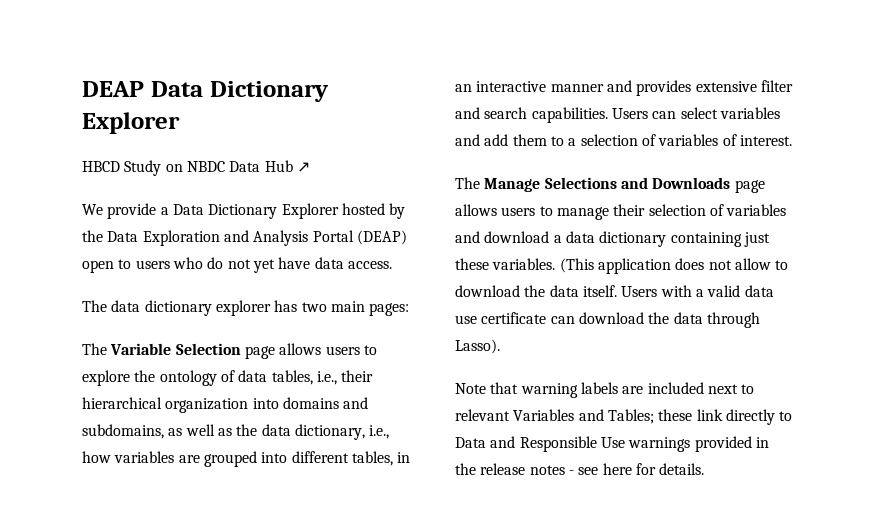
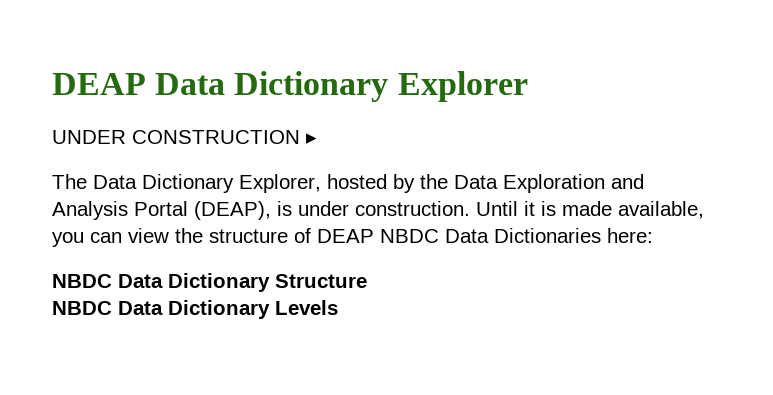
[82,160,310,176] [82,203,339,219] HBCD Study on NBDC Data Hub ↗ // We provide a Data Dictionary Explorer -> [52,130,317,144] [52,174,321,193] UNDER CONSTRUCTION ▸ // The Data Dictionary Explorer,
[356,230,407,245] [82,257,392,273] [82,300,410,316] [82,343,377,359] [82,370,374,386] [82,397,369,413] [82,424,390,440] [82,451,411,467] [455,80,793,96] [455,107,780,123] [455,134,792,146] [455,177,765,193] [455,204,787,220] [455,231,770,247] [455,258,789,274] [455,285,774,297] [455,312,760,328] [455,339,500,354] [455,382,755,398] [455,409,793,425] [455,436,769,452] [455,463,705,475] (DEAP) open to users who do not yet have data access. // The data dictionary explorer has two main pages: // The Variable Selection page allows users to explore the ontology of data tables, i.e., their hierarchical organization into domains and subdomains, as well as the data dictionary, i.e., how variables are grouped into different tables, in an interactive manner and provides extensive filter and search capabilities. Users can select variables and add them to a selection of variables of interest. // The Manage Selections and Downloads page allows users to manage their selection of variables and download a data dictionary containing just these variables. (This application does not allow to download the data itself. Users with a valid data use certificate can download the data through Lasso). // Note that warning labels are included next to relevant Variables and Tables; these link directly to Data and Responsible Use warnings provided in the release notes - see here for details. -> [194,201,704,220] [52,228,653,247] [52,273,367,292] [52,300,338,319] (DEAP), is under construction. Until it is made available, you can view the structure of DEAP NBDC Data Dictionaries here: // NBDC Data Dictionary Structure // NBDC Data Dictionary Levels

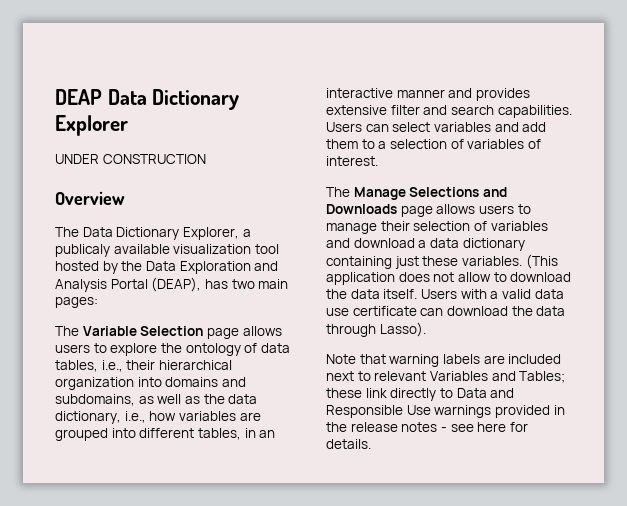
[306,133,317,144] ▸ -> [55,191,125,205] // Overview
(321, 183) none -> [242,229,251,237] [55,244,279,257] a publicaly available visualization tool
[277,201,704,219] [52,228,653,247] [52,273,367,292] [52,300,338,319] is under construction. Until it is made available, you can view the structure of DEAP NBDC Data Dictionaries here: // NBDC Data Dictionary Structure // NBDC Data Dictionary Levels -> [204,279,289,289] [55,297,98,308] [55,326,282,339] [55,343,290,356] [55,360,232,372] [55,377,246,390] [55,394,258,406] [55,411,261,424] [55,428,276,441] [326,88,530,101] [326,105,572,118] [326,122,547,132] [326,139,541,149] [326,156,378,166] [326,187,507,200] [326,204,531,217] [326,221,548,234] [326,238,525,251] [326,254,558,269] [326,272,572,285] [326,289,564,299] [326,306,566,316] [326,322,426,337] [326,354,562,367] [326,371,566,383] [326,388,515,401] [326,405,565,418] [326,422,528,432] [326,439,371,449] has two main pages: // The Variable Selection page allows users to explore the ontology of data tables, i.e., their hierarchical organization into domains and subdomains, as well as the data dictionary, i.e., how variables are grouped into different tables, in an interactive manner and provides extensive filter and search capabilities. Users can select variables and add them to a selection of variables of interest. // The Manage Selections and Downloads page allows users to manage their selection of variables and download a data dictionary containing just these variables. (This application does not allow to download the data itself. Users with a valid data use certificate can download the data through Lasso). // Note that warning labels are included next to relevant Variables and Tables; these link directly to Data and Responsible Use warnings provided in the release notes - see here for details.

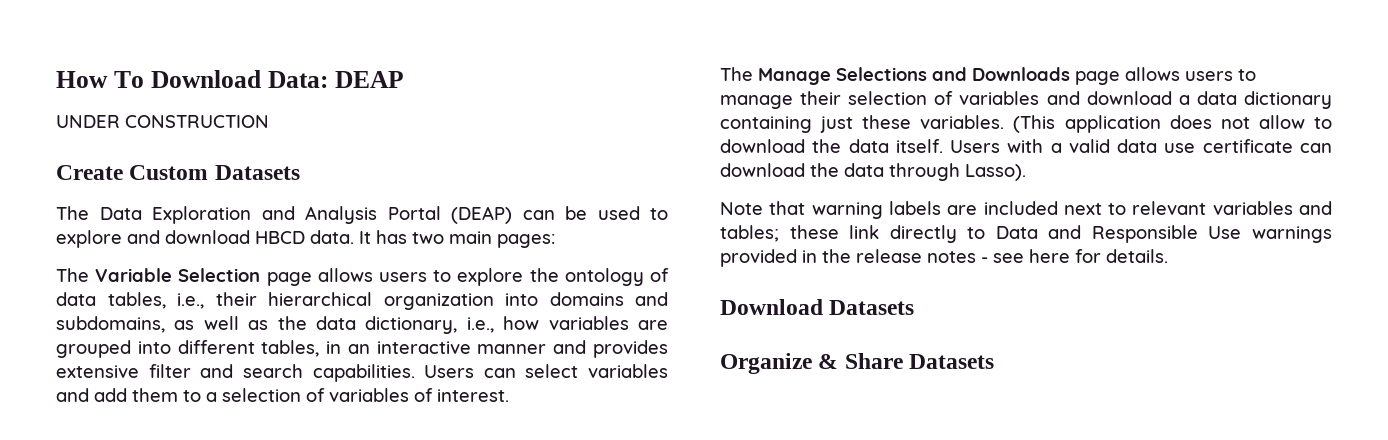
[55,89,240,110] [55,115,128,136] DEAP Data Dictionary Explorer -> [56,70,404,88] How To Download Data: DEAP
[55,191,125,205] Overview -> [56,165,300,180] Create Custom Datasets
[116,227,251,240] [55,244,279,257] [55,261,279,274] [55,277,202,292] Dictionary Explorer, a publicaly available visualization tool hosted by the Data Exploration and Analysis Portal (DEAP), -> [152,206,668,224] [56,230,371,248] Exploration and Analysis Portal (DEAP) can be used to explore and download HBCD data. It
[429,371,566,383] Variables and Tables; -> [1212,201,1332,215] [720,225,779,242] variables and tables;
(371, 444) none -> [720,299,915,315] [720,353,995,374] // Download Datasets // Organize & Share Datasets

